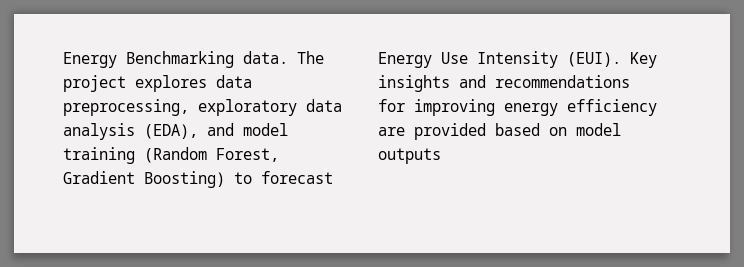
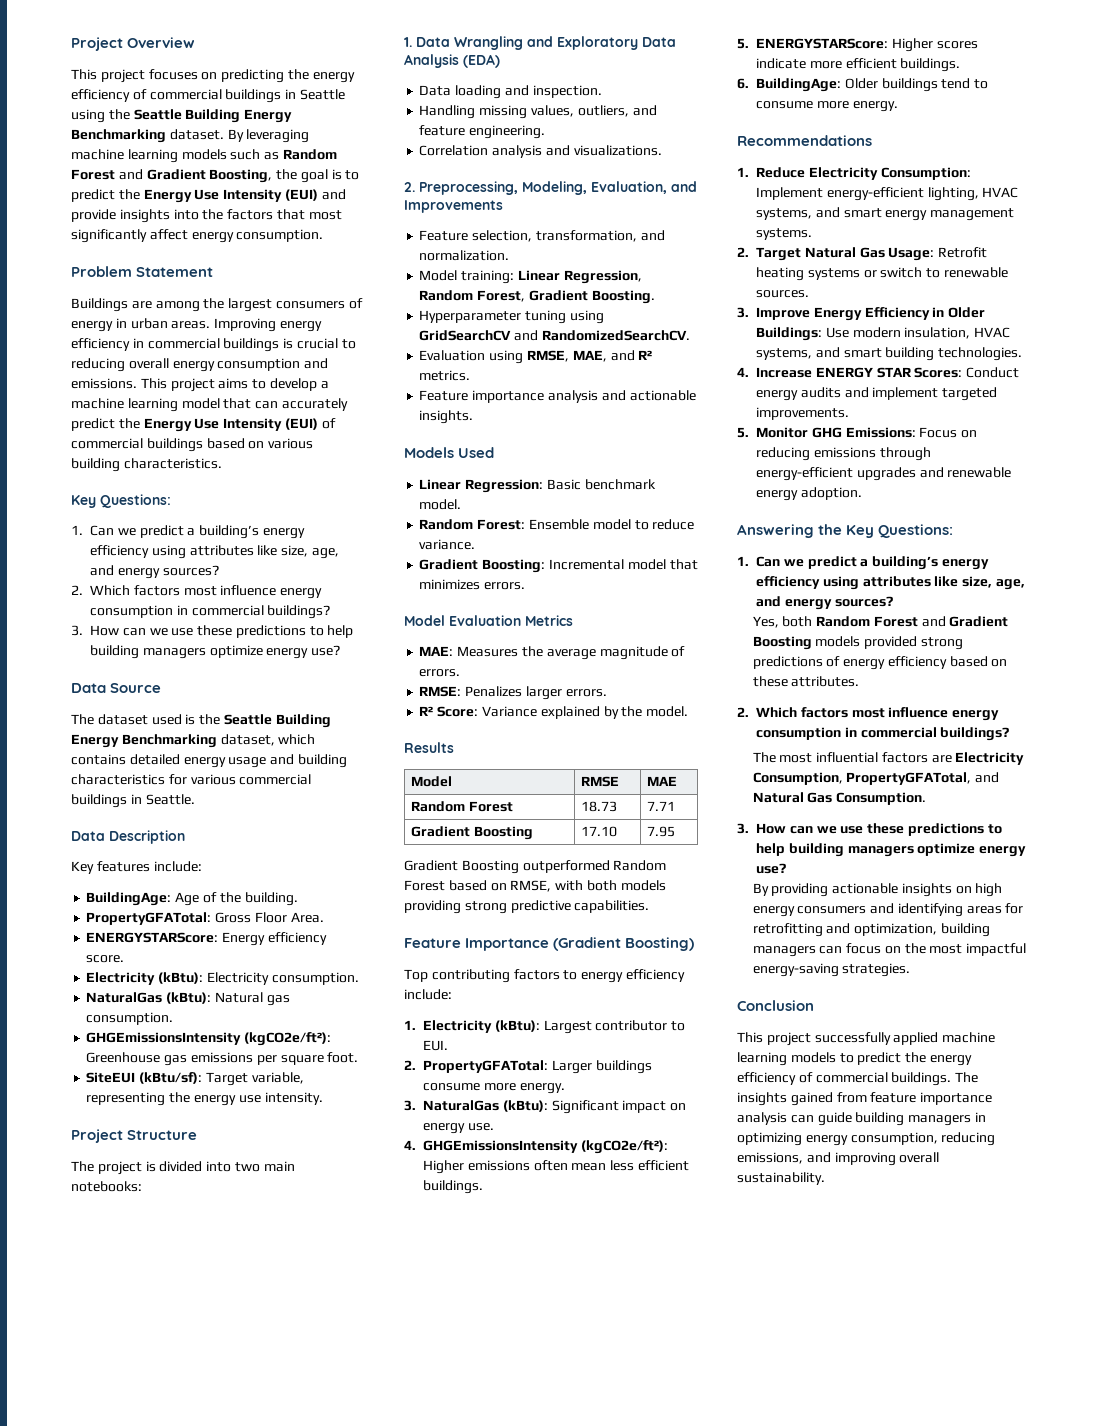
[63,51,324,68] [63,75,252,92] [63,99,342,116] [63,123,288,140] [63,147,279,164] [63,171,333,188] [378,51,657,68] [378,75,630,92] [378,99,657,116] [378,123,621,140] [378,148,441,164] Energy Benchmarking data. The project explores data preprocessing, exploratory data analysis (EDA), and model training (Random Forest, Gradient Boosting) to forecast Energy Use Intensity (EUI). Key insights and recommendations for improving energy efficiency are provided based on model outputs -> [71,37,196,51] [71,69,355,83] [71,89,345,103] [71,109,293,123] [71,129,310,143] [71,149,337,163] [71,169,360,183] [71,189,346,203] [71,209,342,223] [71,229,324,243] [71,266,214,277] [71,298,363,312] [71,318,322,332] [71,338,356,352] [71,358,329,372] [71,378,329,392] [71,398,348,412] [71,418,336,432] [71,438,314,452] [71,458,222,472] [71,494,171,508] [71,525,305,539] [90,545,339,559] [90,565,219,579] [71,585,323,599] [90,605,331,619] [71,625,354,638] [90,645,341,659] [71,683,162,693] [71,714,331,728] [71,734,316,748] [71,754,347,768] [71,774,312,785] [71,794,195,808] [71,830,185,844] [71,861,202,874] [86,892,298,906] [86,912,324,925] [86,932,327,946] [86,955,125,963] [86,972,359,985] [86,992,290,1006] [86,1012,174,1025] [86,1032,332,1046] [86,1052,359,1066] [86,1072,304,1086] [86,1092,323,1106] [71,1129,198,1143] [71,1161,295,1175] [71,1181,142,1192] [404,36,676,50] [404,54,500,68] [419,85,602,99] [419,105,657,119] [419,125,546,139] [419,145,662,158] [404,181,697,195] [404,200,503,213] [419,230,665,242] [419,250,510,261] [419,270,642,284] [419,290,655,304] [419,310,604,324] [419,330,690,341] [419,350,653,364] [419,370,471,381] [419,390,696,403] [419,410,474,424] [404,447,495,458] [419,479,656,493] [419,499,462,510] [419,519,695,530] [419,539,476,550] [419,559,698,573] [419,579,526,590] [404,615,573,626] [419,646,686,660] [419,669,461,677] [419,686,607,700] [419,706,689,719] [404,742,454,753] [411,776,453,787] [581,776,620,787] [647,776,678,786] [411,801,514,812] [581,801,618,812] [647,801,676,811] [411,826,534,840] [581,826,618,837] [647,826,676,837] [404,860,667,874] [404,880,666,892] [404,900,650,914] [404,937,695,951] [404,969,685,983] [404,989,452,1000] [404,1020,686,1034] [423,1040,448,1051] [404,1060,652,1074] [423,1083,565,1094] [404,1100,687,1114] [423,1123,494,1134] [404,1140,668,1154] [423,1160,689,1174] [423,1180,483,1194] [737,38,978,52] [756,58,961,72] [737,78,989,92] [756,101,898,112] [737,135,872,146] [737,167,971,180] [756,187,1019,201] [756,207,1015,221] [756,228,812,240] [737,247,988,261] [756,267,1008,281] [756,290,809,298] [737,307,986,321] [756,327,1011,341] [756,347,1023,361] [737,367,1020,378] [756,387,998,401] [756,407,849,420] [737,427,978,438] [756,447,931,461] [756,467,1012,481] [756,487,862,501] [737,524,954,538] [737,556,989,570] [756,576,1025,590] [756,596,893,610] [752,616,1009,628] [752,636,963,650] [752,656,1008,670] [752,676,860,687] [737,707,1000,721] [756,727,1010,741] [752,752,1025,765] [752,772,1000,785] [752,792,927,805] [737,823,1002,836] [756,843,1027,857] [756,863,786,874] [752,883,1003,897] [752,903,1024,917] [752,923,990,937] [752,943,1027,957] [752,963,911,977] [737,1000,814,1011] [737,1032,996,1046] [737,1052,972,1066] [737,1072,979,1086] [737,1092,993,1106] [737,1112,986,1126] [737,1132,996,1146] [737,1152,940,1166] [737,1172,825,1185] Project Overview // This project focuses on predicting the energy efficiency of commercial buildings in Seattle using the Seattle Building Energy Benchmarking dataset. By leveraging machine learning models such as Random Forest and Gradient Boosting, the goal is to predict the Energy Use Intensity (EUI) and provide insights into the factors that most significantly affect energy consumption. // Problem Statement // Buildings are among the largest consumers of energy in urban areas. Improving energy efficiency in commercial buildings is crucial to reducing overall energy consumption and emissions. This project aims to develop a machine learning model that can accurately predict the Energy Use Intensity (EUI) of commercial buildings based on various building characteristics. // Key Questions: // 1. Can we predict a building’s energy efficiency using attributes like size, age, and energy sources? // 2. Which factors most influence energy consumption in commercial buildings? // 3. How can we use these predictions to help building managers optimize energy use? // Data Source // The dataset used is the Seattle Building Energy Benchmarking dataset, which contains detailed energy usage and building characteristics for various commercial buildings in Seattle. // Data Description // Key features include: // BuildingAge: Age of the building. // PropertyGFATotal: Gross Floor Area. // ENERGYSTARScore: Energy efficiency score. // Electricity (kBtu): Electricity consumption. // NaturalGas (kBtu): Natural gas consumption. // GHGEmissionsIntensity (kgCO2e/ft²): Greenhouse gas emissions per square foot. // SiteEUI (kBtu/sf): Target variable, representing the energy use intensity. // Project Structure // The project is divided into two main notebooks: // 1. Data Wrangling and Exploratory Data Analysis (EDA) // Data loading and inspection. // Handling missing values, outliers, and feature engineering. // Correlation analysis and visualizations. // 2. Preprocessing, Modeling, Evaluation, and Improvements // Feature selection, transformation, and normalization. // Model training: Linear Regression, Random Forest, Gradient Boosting. // Hyperparameter tuning using GridSearchCV and RandomizedSearchCV. // Evaluation using RMSE, MAE, and R² metrics. // Feature importance analysis and actionable insights. // Models Used // Linear Regression: Basic benchmark model. // Random Forest: Ensemble model to reduce variance. // Gradient Boosting: Incremental model that minimizes errors. // Model Evaluation Metrics // MAE: Measures the average magnitude of errors. // RMSE: Penalizes larger errors. // R² Score: Variance explained by the model. // Results // Model | RMSE | MAE // Random Forest | 18.73 | 7.71 // Gradient Boosting | 17.10 | 7.95 // Gradient Boosting outperformed Random Forest based on RMSE, with both models providing strong predictive capabilities. // Feature Importance (Gradient Boosting) // Top contributing factors to energy efficiency include: // 1. Electricity (kBtu): Largest contributor to EUI. // 2. PropertyGFATotal: Larger buildings consume more energy. // 3. NaturalGas (kBtu): Significant impact on energy use. // 4. GHGEmissionsIntensity (kgCO2e/ft²): Higher emissions often mean less efficient buildings. // 5. ENERGYSTARScore: Higher scores indicate more efficient buildings. // 6. BuildingAge: Older buildings tend to consume more energy. // Recommendations // 1. Reduce Electricity Consumption: Implement energy-efficient lighting, HVAC systems, and smart energy management systems. // 2. Target Natural Gas Usage: Retrofit heating systems or switch to renewable sources. // 3. Improve Energy Efficiency in Older Buildings: Use modern insulation, HVAC systems, and smart building technologies. // 4. Increase ENERGY STAR Scores: Conduct energy audits and implement targeted improvements. // 5. Monitor GHG Emissions: Focus on reducing emissions through energy-efficient upgrades and renewable energy adoption. // Answering the Key Questions: // 1. Can we predict a building’s energy efficiency using attributes like size, age, and energy sources? // Yes, both Random Forest and Gradient Boosting models provided strong predictions of energy efficiency based on these attributes. // 2. Which factors most influence energy consumption in commercial buildings? // The most influential factors are Electricity Consumption, PropertyGFATotal, and Natural Gas Consumption. // 3. How can we use these predictions to help building managers optimize energy use? // By providing actionable insights on high energy consumers and identifying areas for retrofitting and optimization, building managers can focus on the most impactful energy-saving strategies. // Conclusion // This project successfully applied machine learning models to predict the energy efficiency of commercial buildings. The insights gained from feature importance analysis can guide building managers in optimizing energy consumption, reducing emissions, and improving overall sustainability.

